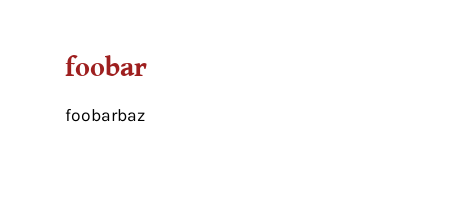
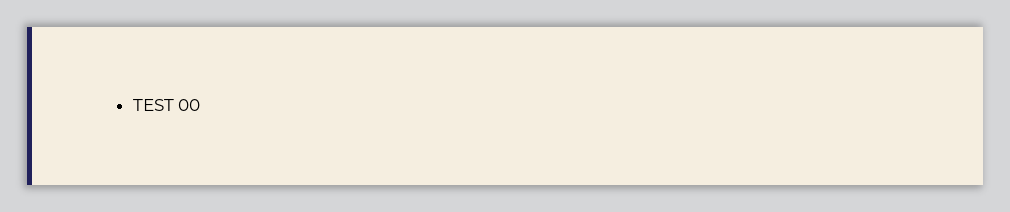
[65,55,147,76] [65,108,145,122] foobar // foobarbaz -> [132,99,201,111] TEST 00

